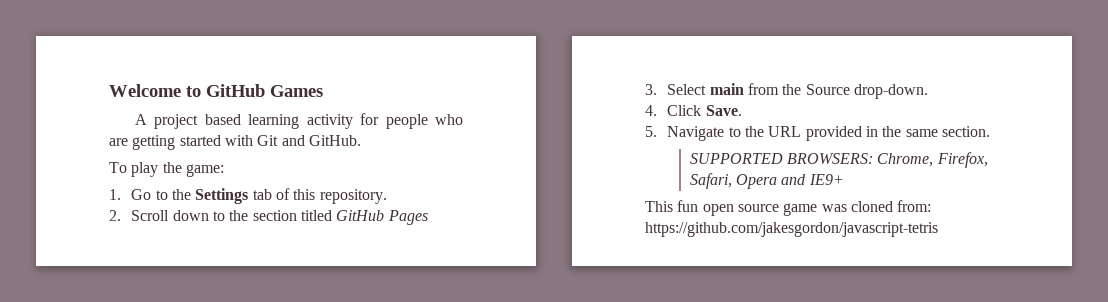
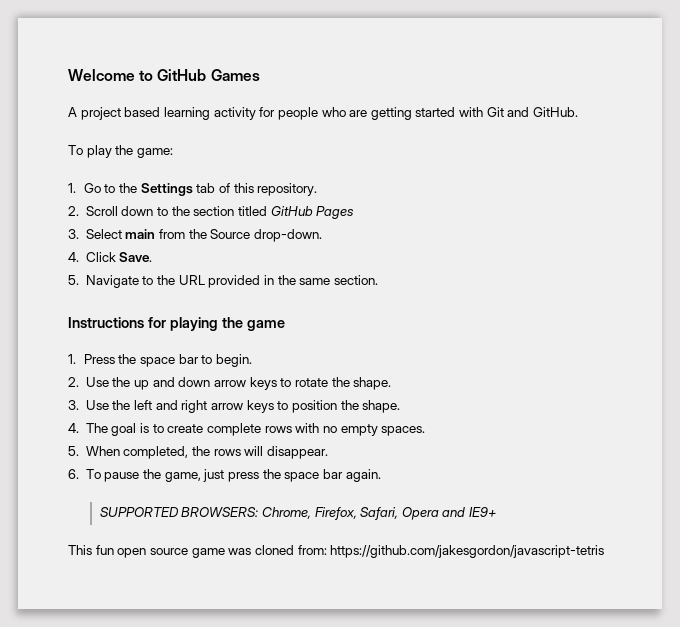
(990, 131) none -> [68,317,285,331] [68,354,253,367] [68,377,392,390] [68,400,401,413] [68,423,426,436] [68,446,328,459] [68,469,381,482] // Instructions for playing the game // 1. Press the space bar to begin. // 2. Use the up and down arrow keys to rotate the shape. // 3. Use the left and right arrow keys to position the shape. // 4. The goal is to create complete rows with no empty spaces. // 5. When completed, the rows will disappear. // 6. To pause the game, just press the space bar again.

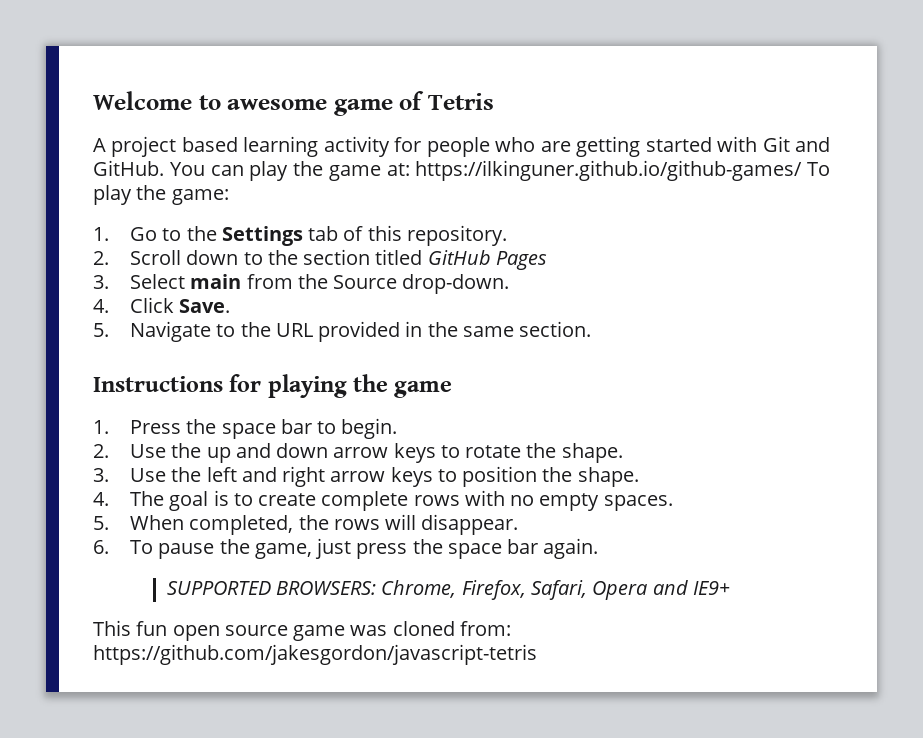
[157,69,260,81] GitHub Games -> [227,91,495,116] awesome game of Tetris
(579, 112) // -> [169,160,803,181] You can play the game at: https://ilkinguner.github.io/github-games/

